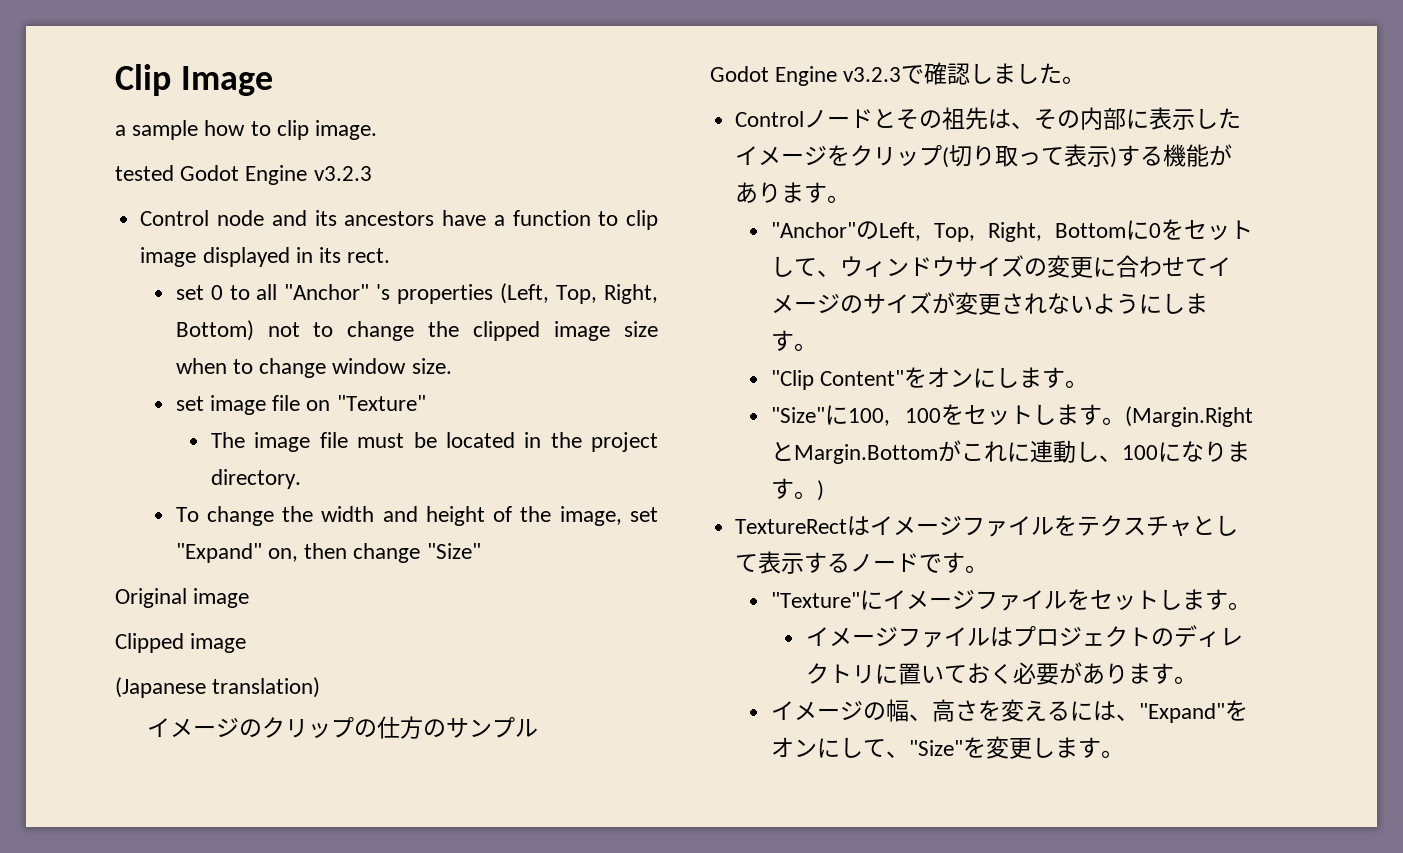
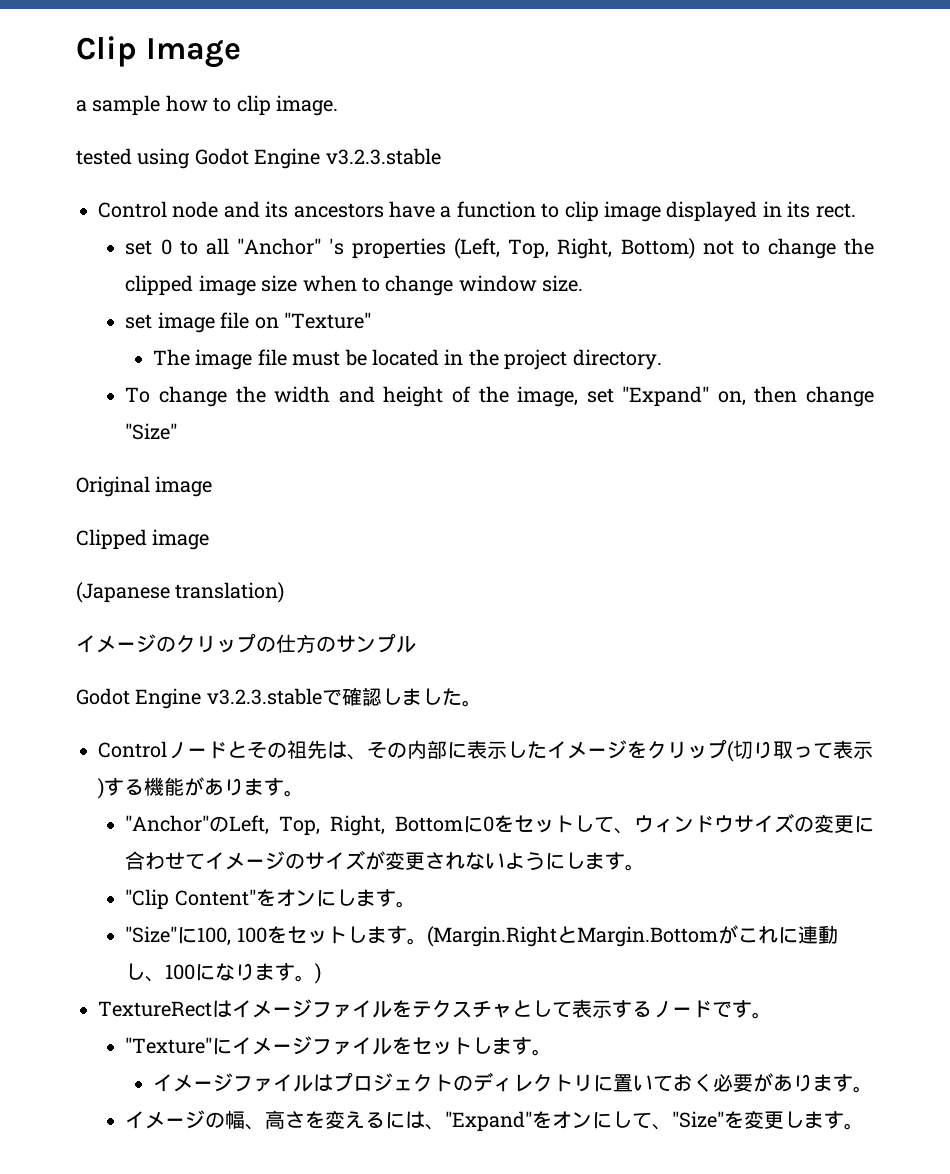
[180,165,372,185] Godot Engine v3.2.3 -> [137,148,441,169] using Godot Engine v3.2.3.stable
[843,67,902,82] v3.2.3 -> [206,688,322,705] v3.2.3.stable

